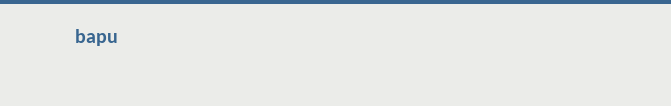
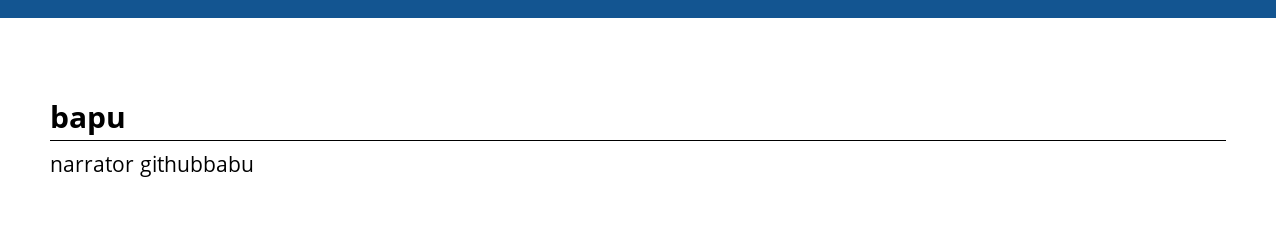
(118, 37) none -> [50,155,254,177] // narrator githubbabu

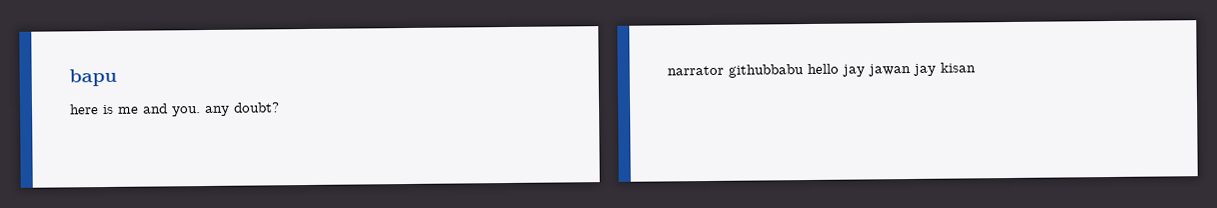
[50,155,254,177] narrator githubbabu -> [69,102,280,117] [667,62,976,78] here is me and you. any doubt? // narrator githubbabu hello jay jawan jay kisan

